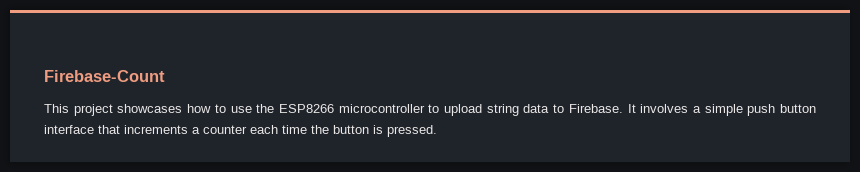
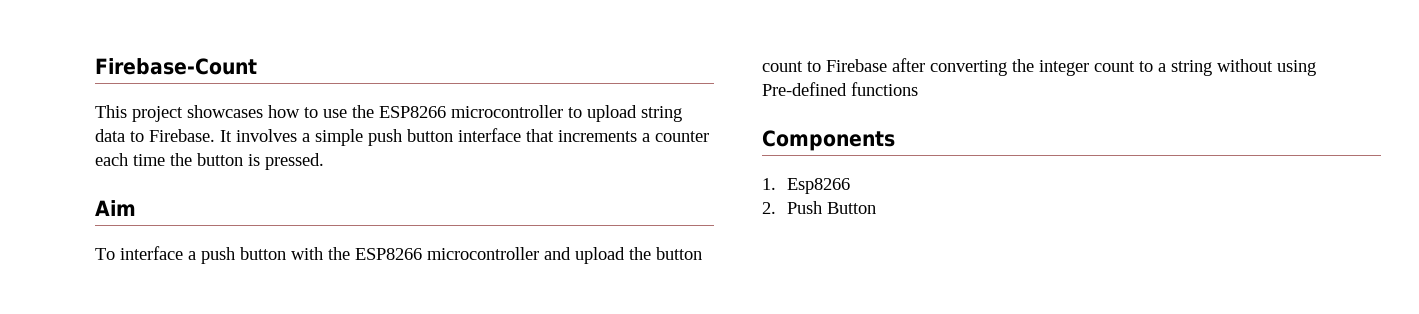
(437, 131) none -> [95,200,136,216] [95,246,702,264] [762,58,1316,76] [762,82,918,96] [762,130,895,151] [762,178,850,194] [762,201,876,214] // Aim // To interface a push button with the ESP8266 microcontroller and upload the button count to Firebase after converting the integer count to a string without using Pre-defined functions // Components // 1. Esp8266 // 2. Push Button

